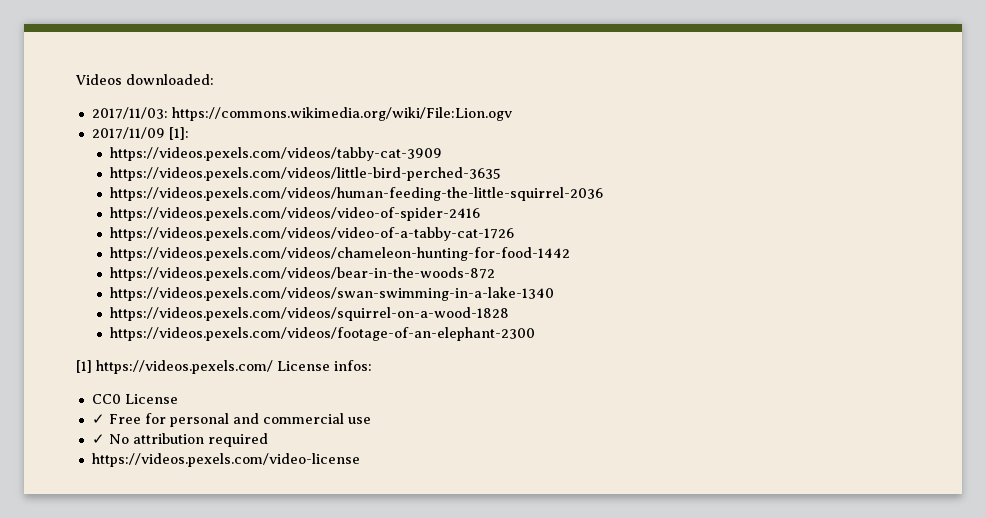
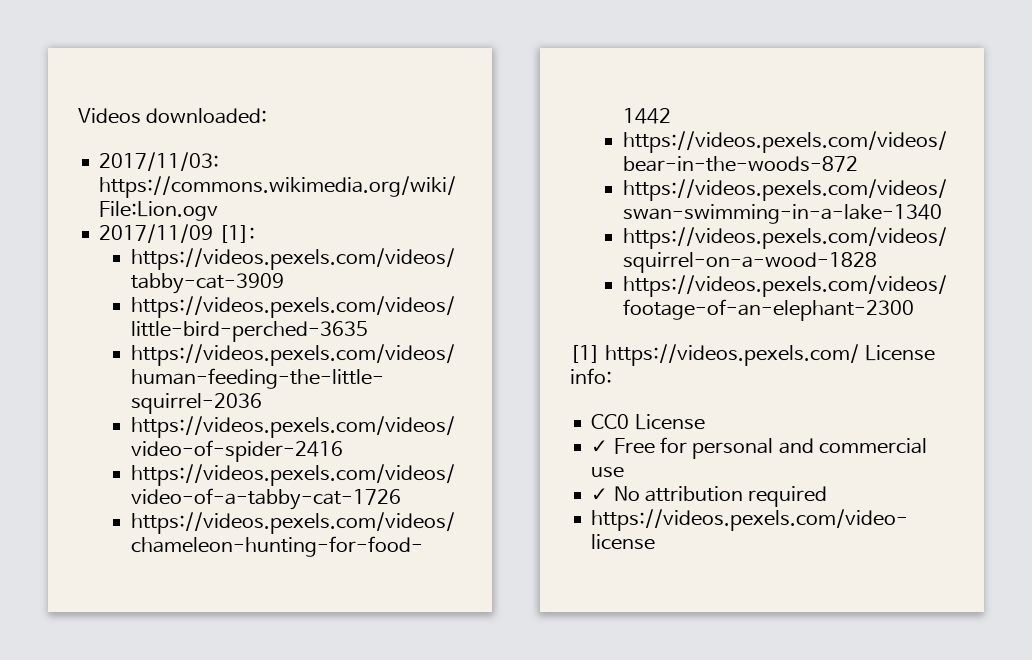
[333,360,372,371] infos: -> [570,368,612,384] info:

